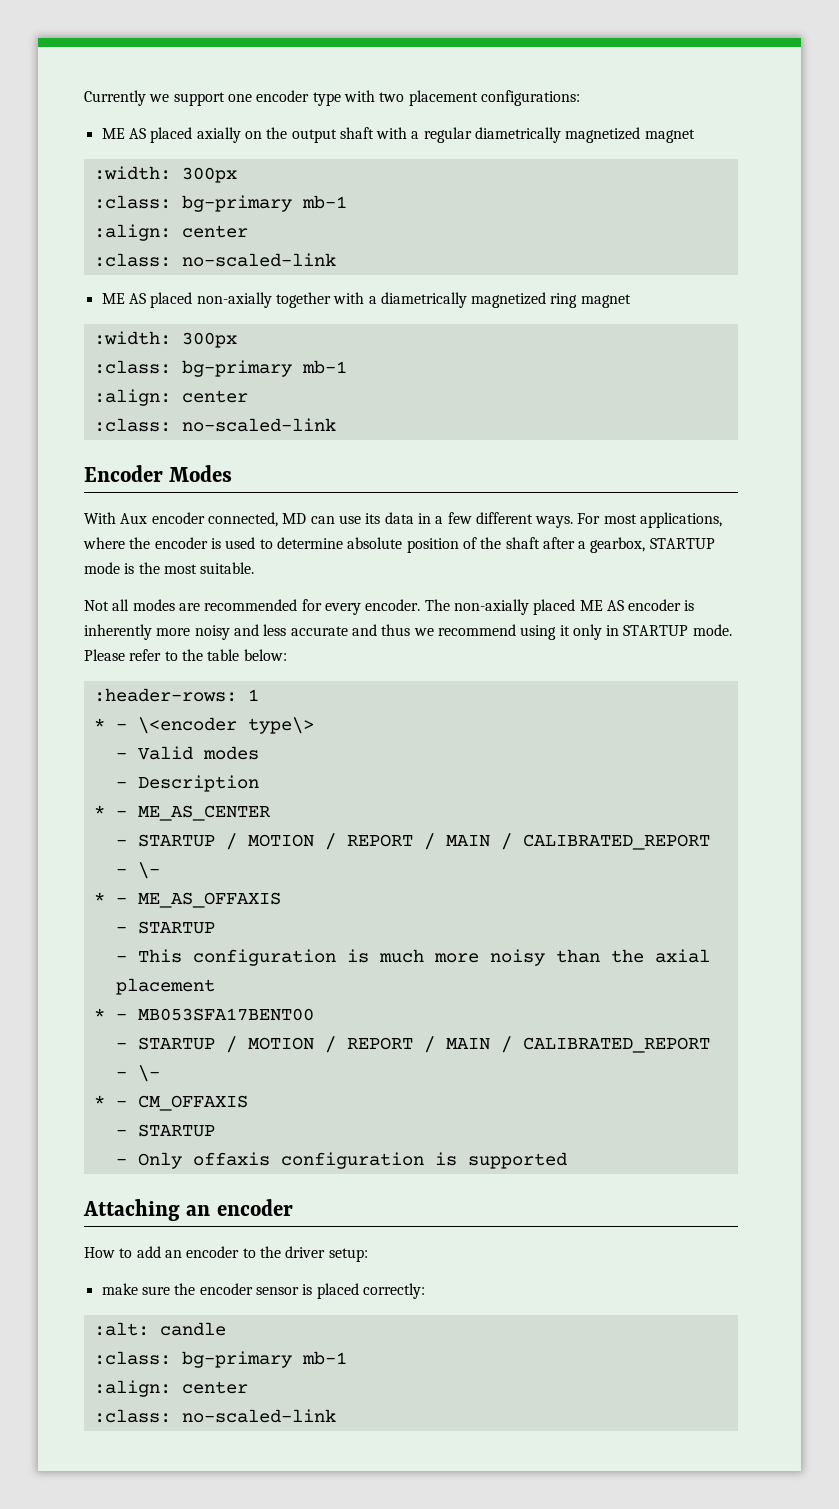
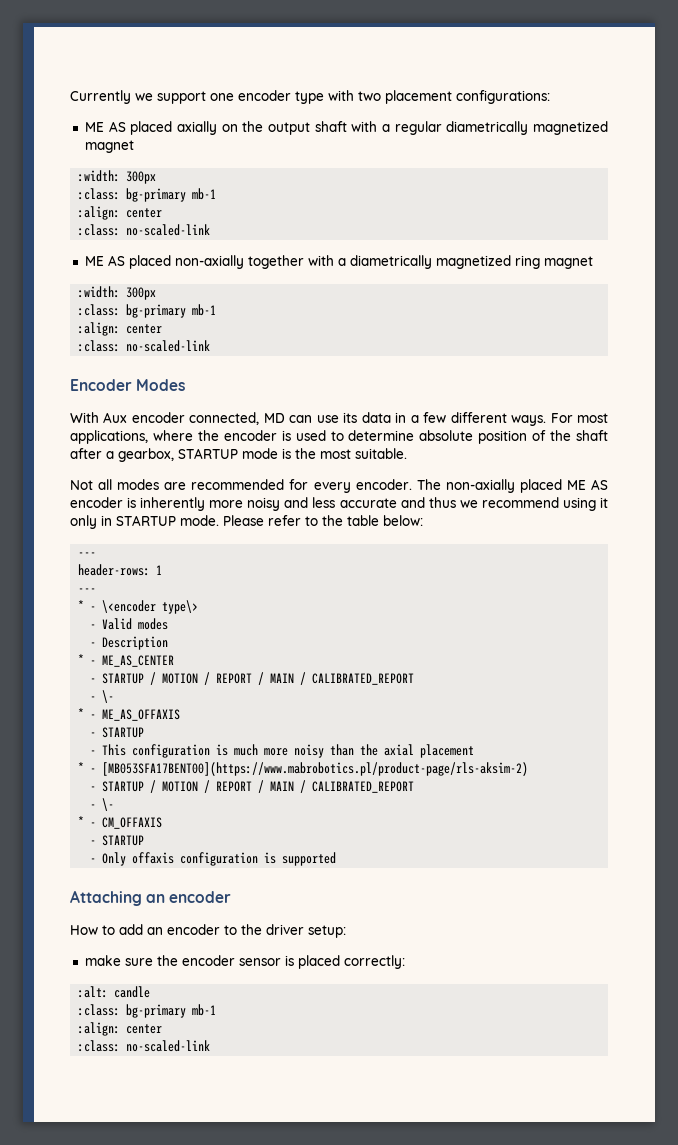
[93,688,237,702] :header-rows: -> [78,552,97,557] [78,564,151,576] --- // header-rows:
(259, 695) none -> [78,588,97,593] // ---
[137,1008,314,1021] MB053SFA17BENT00 -> [102,762,529,776] [MB053SFA17BENT00](https://www.mabrobotics.pl/product-page/rls-aksim-2)

